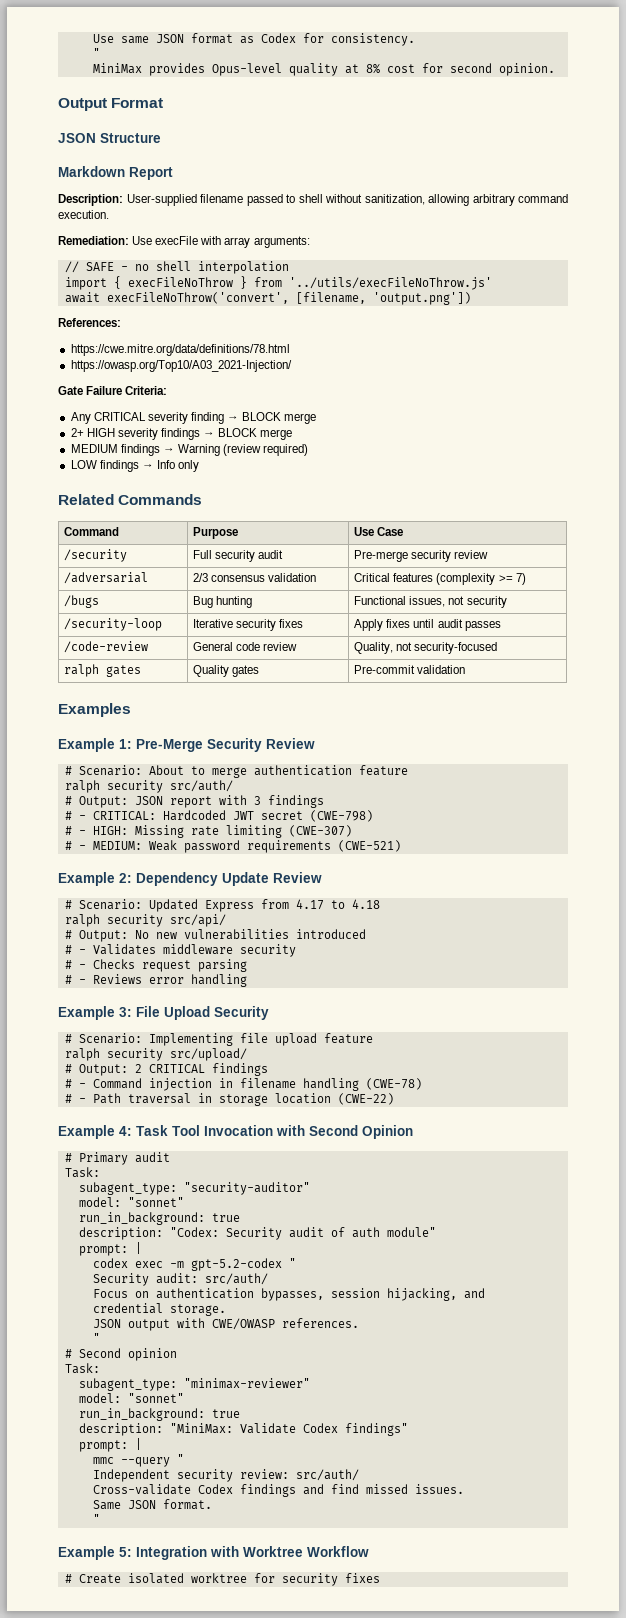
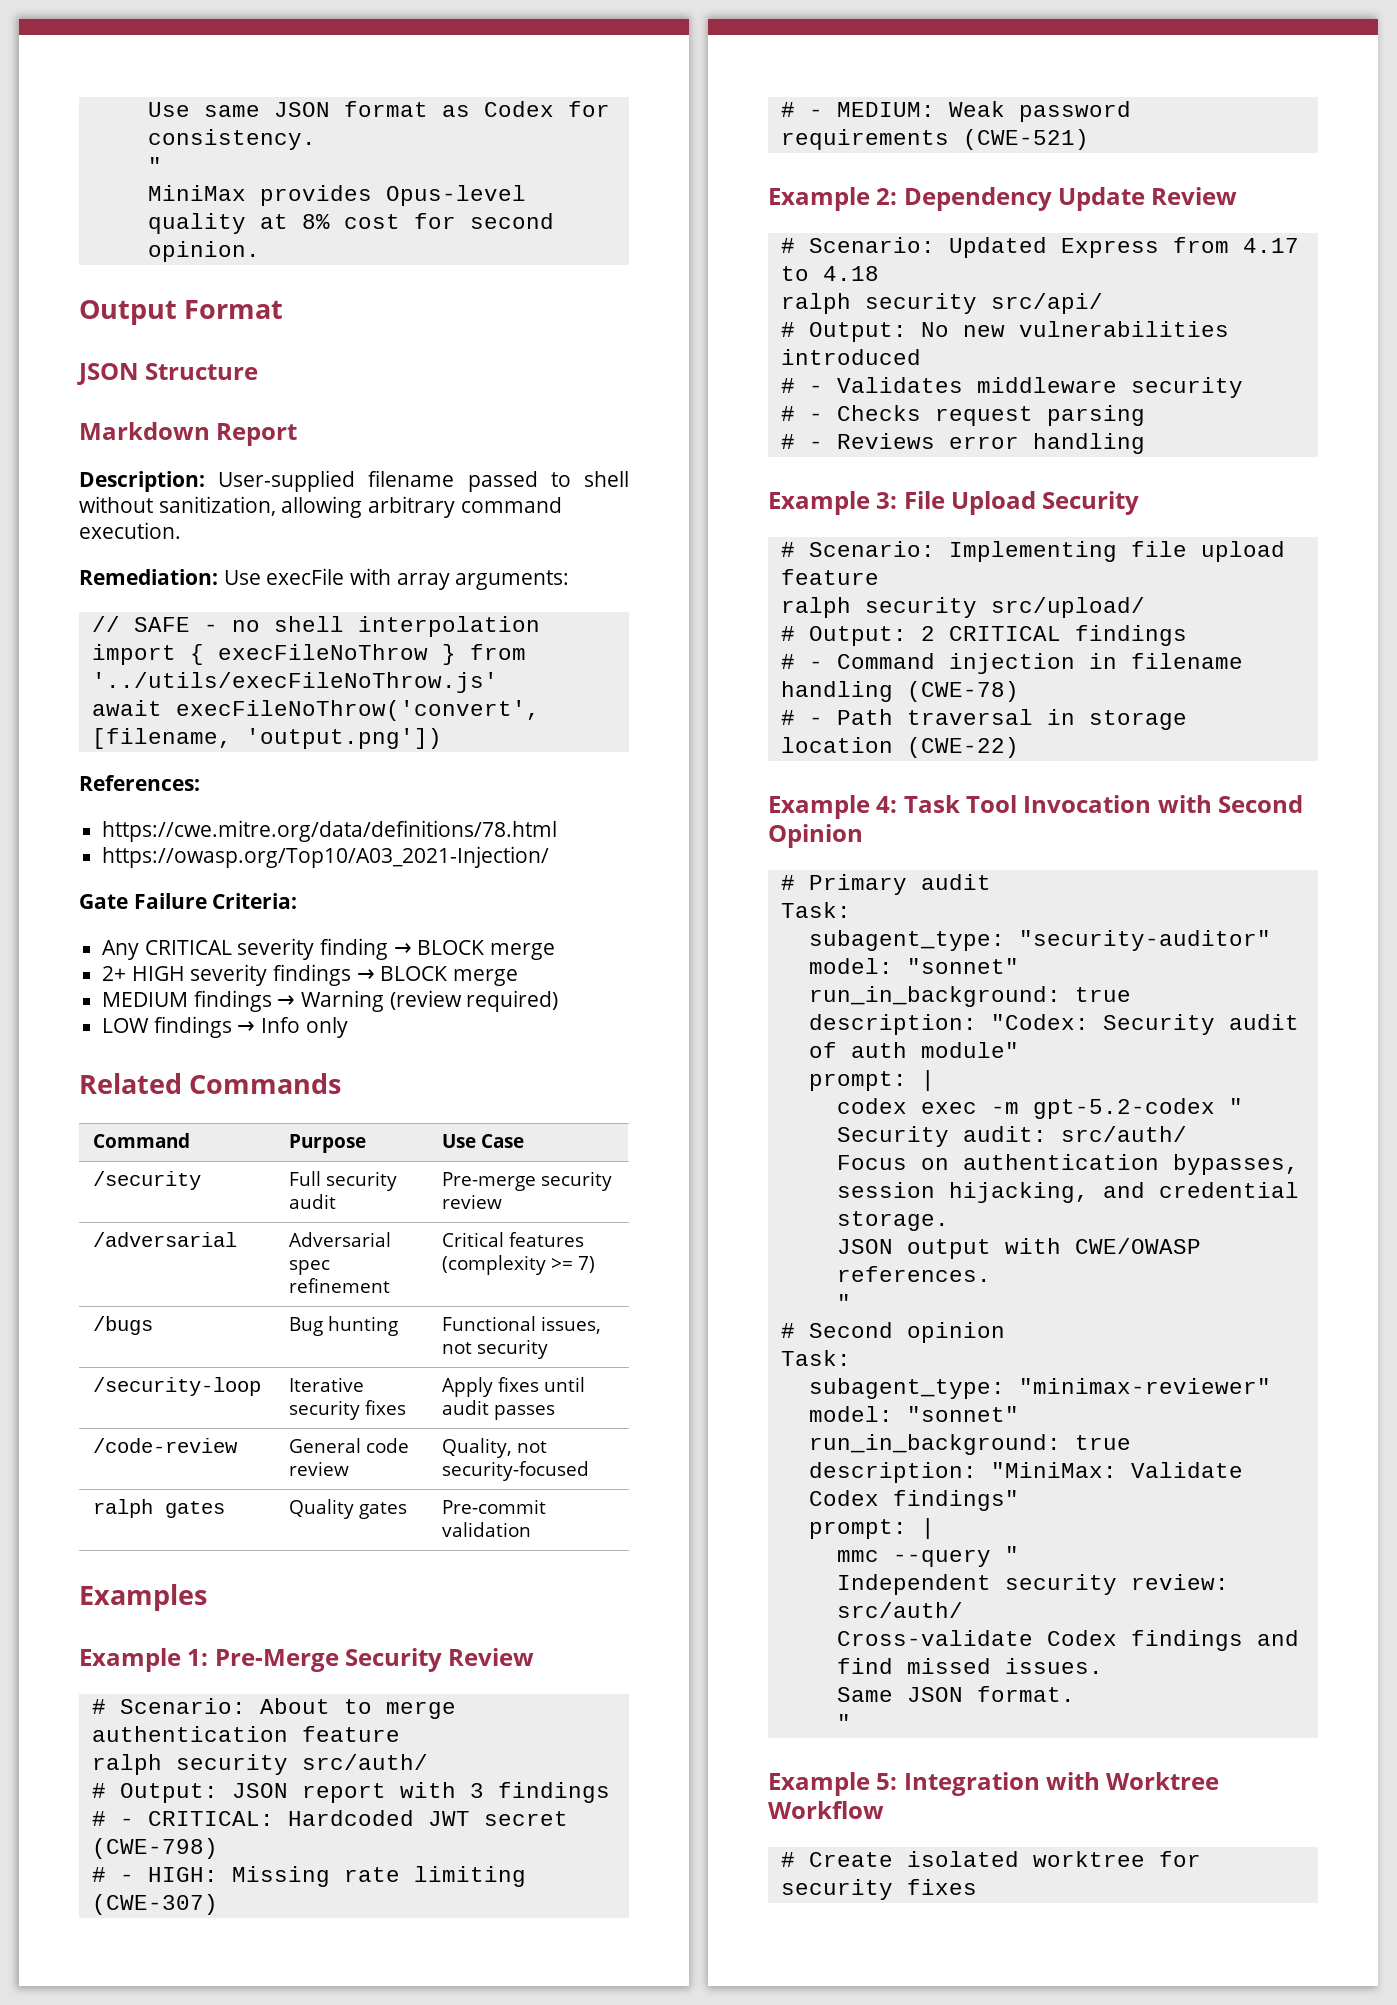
[193,573,317,582] 2/3 consensus validation -> [288,1232,391,1247] [288,1260,330,1275] [288,1278,390,1293] Adversarial spec refinement

